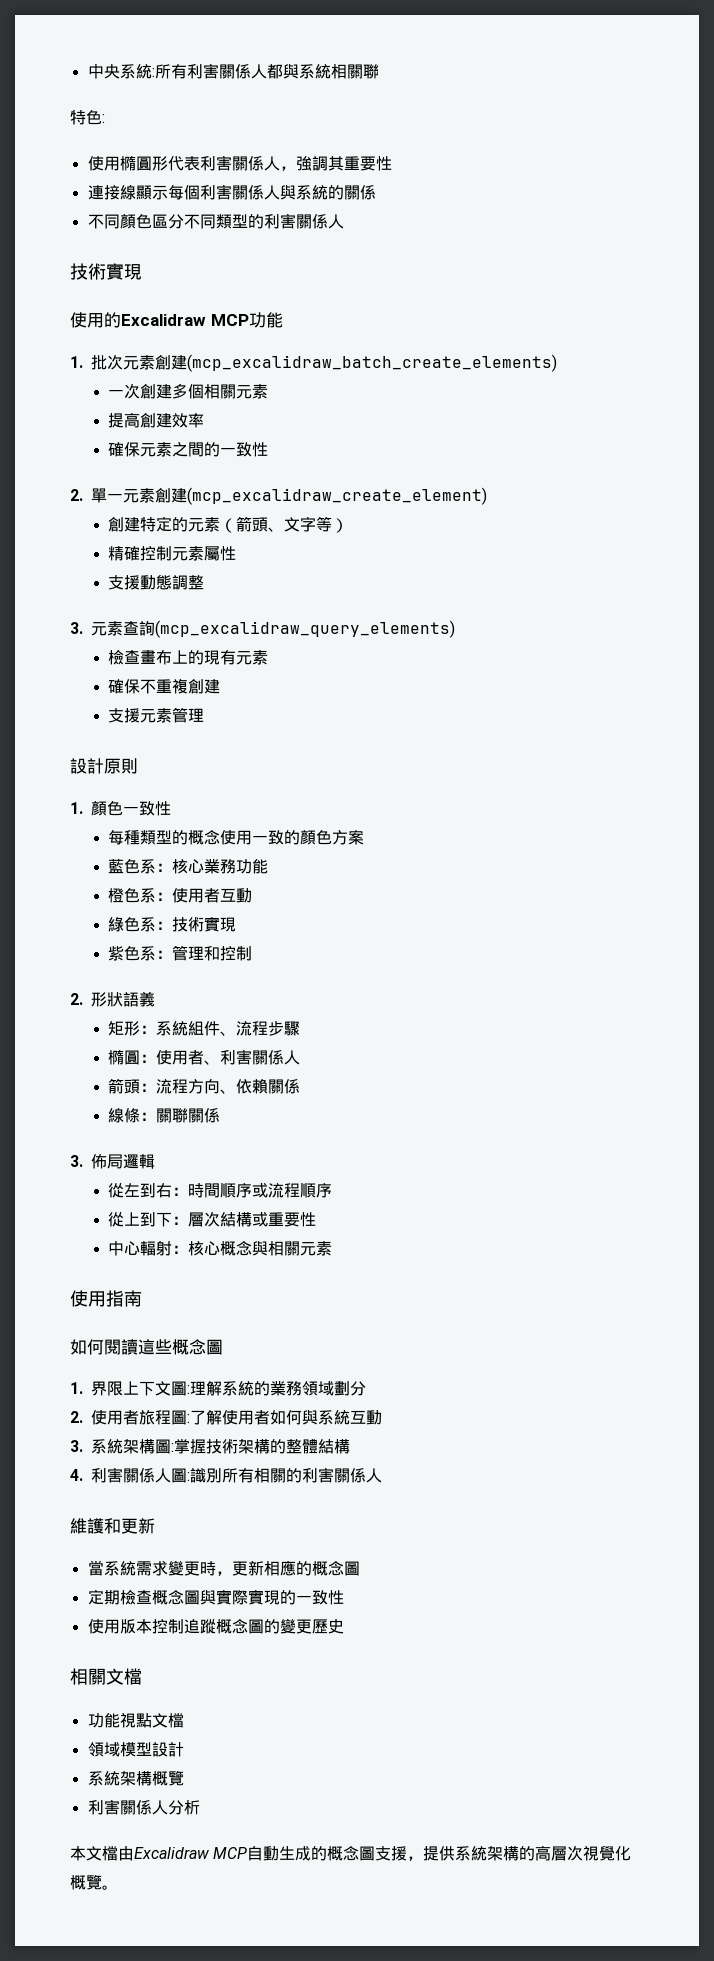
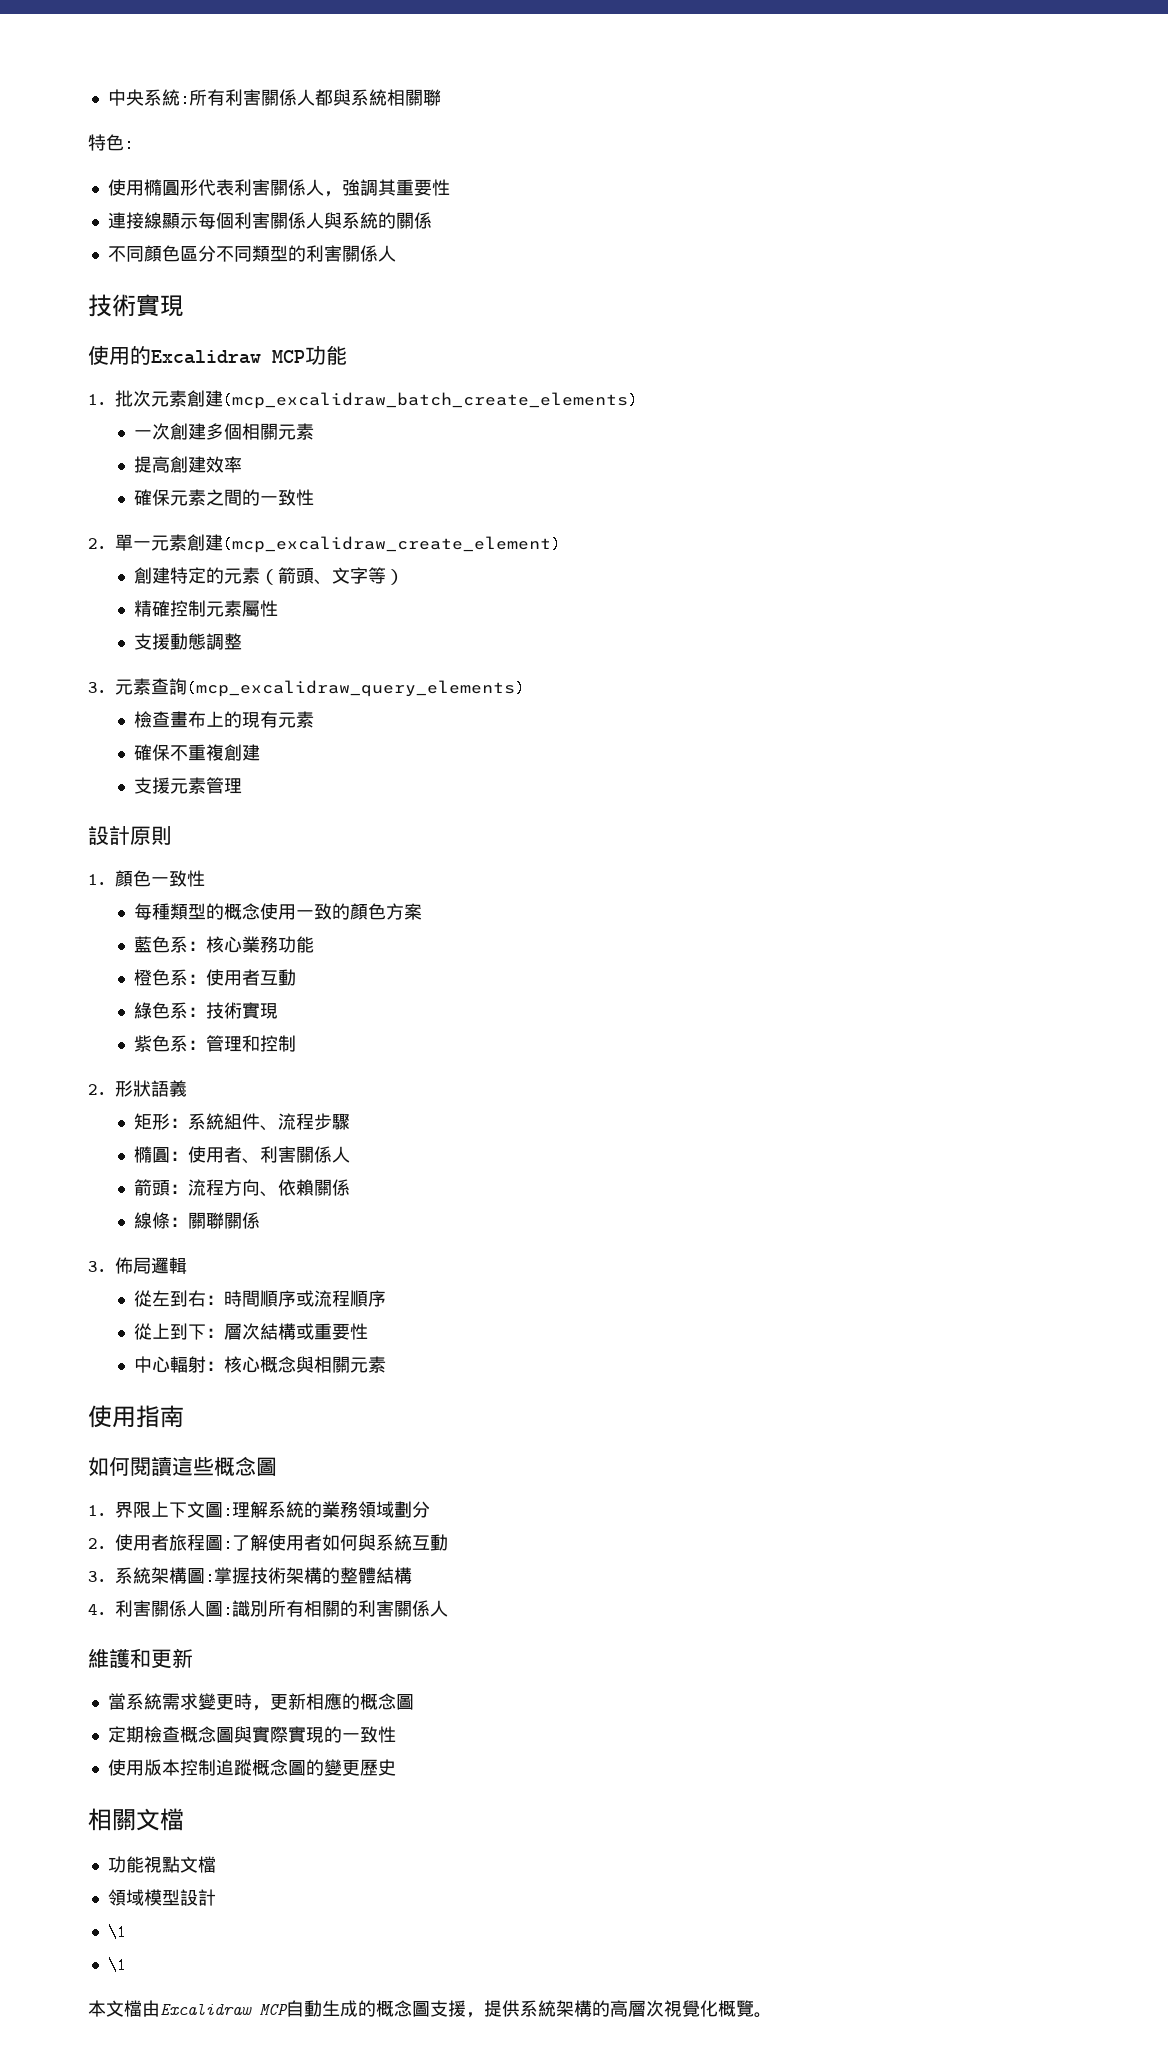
[87,1770,184,1786] [87,1799,200,1815] 系統架構概覽 // 利害關係人分析 -> [107,1924,127,1941] [107,1957,127,1974] \1 // \1

